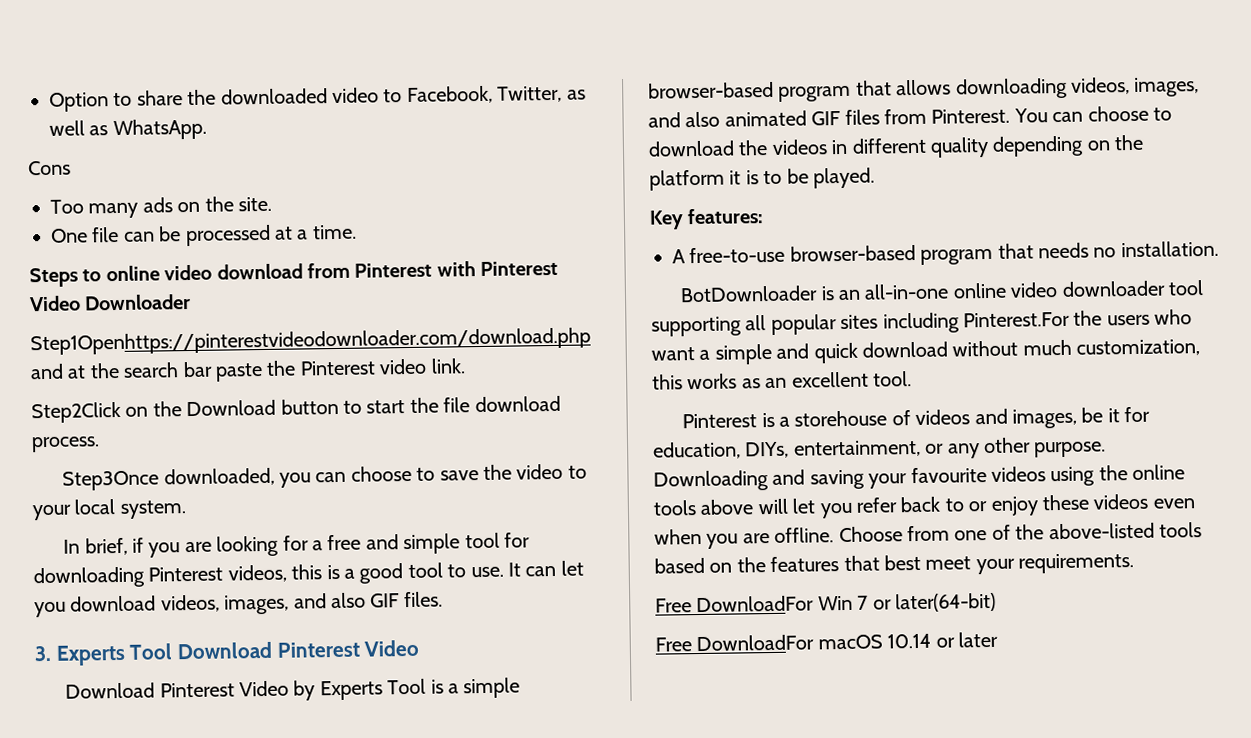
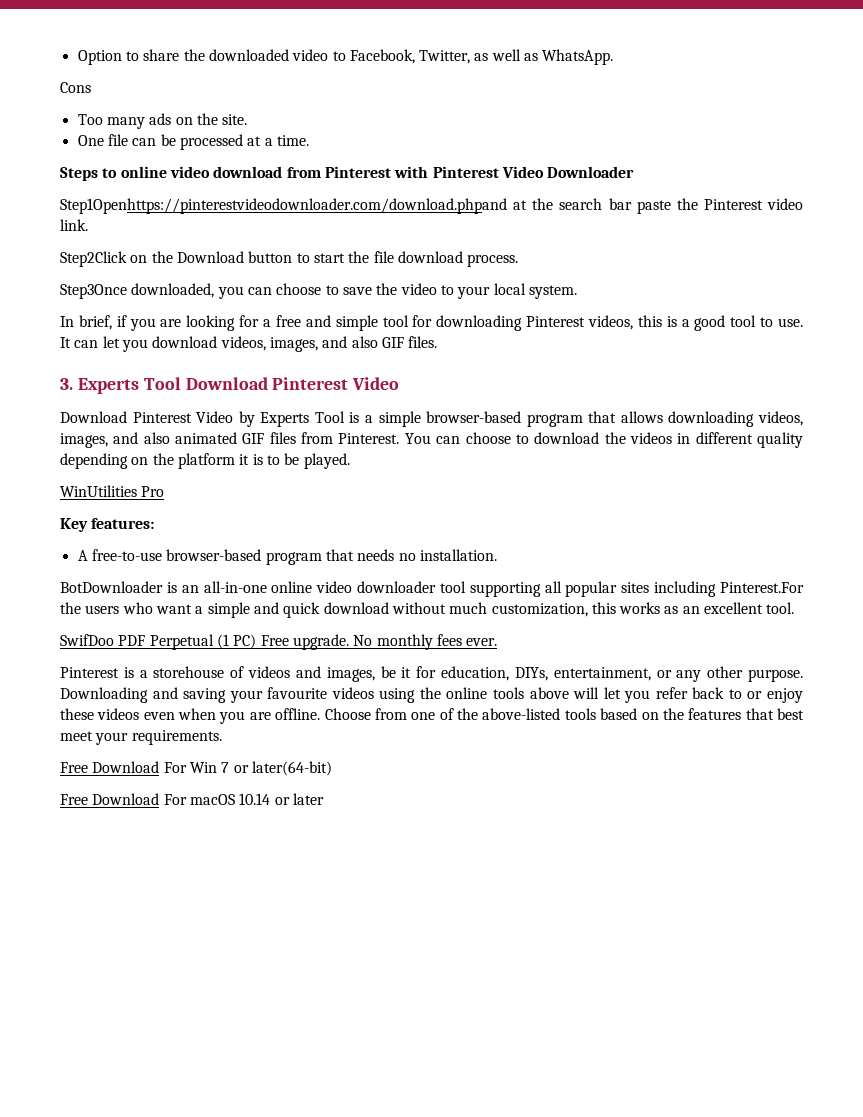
(875, 178) none -> [60,485,165,497] // WinUtilities Pro
(912, 379) none -> [60,634,498,650] // SwifDoo PDF Perpetual (1 PC) Free upgrade. No monthly fees ever.
[696,595,815,613] DownloadFor -> [92,761,187,773] Download For
[696,634,815,652] DownloadFor -> [92,793,187,805] Download For

